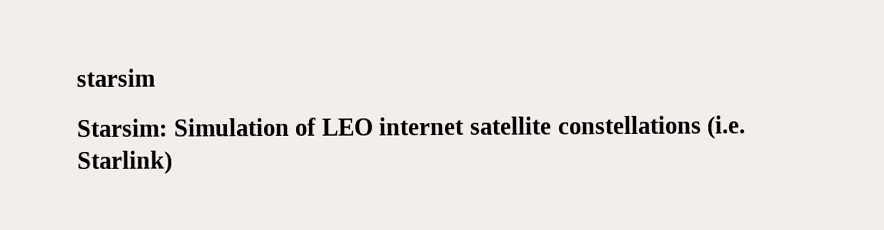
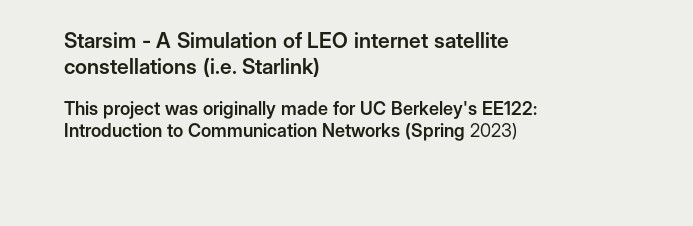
[76,68,155,88] [77,118,168,138] starsim // Starsim: -> [64,32,172,48] Starsim - A
(173, 163) none -> [64,101,537,119] [64,123,517,141] // This project was originally made for UC Berkeley's EE122: Introduction to Communication Networks (Spring 2023)

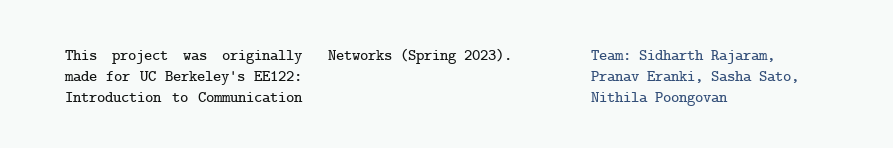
[64,32,509,48] [64,57,321,77] Starsim - A Simulation of LEO internet satellite constellations (i.e. Starlink) // -> (65, 55) none
[470,123,517,140] 2023) -> [464,48,512,62] [591,50,775,64] [591,71,799,83] [591,92,728,106] 2023). // Team: Sidharth Rajaram, Pranav Eranki, Sasha Sato, Nithila Poongovan

